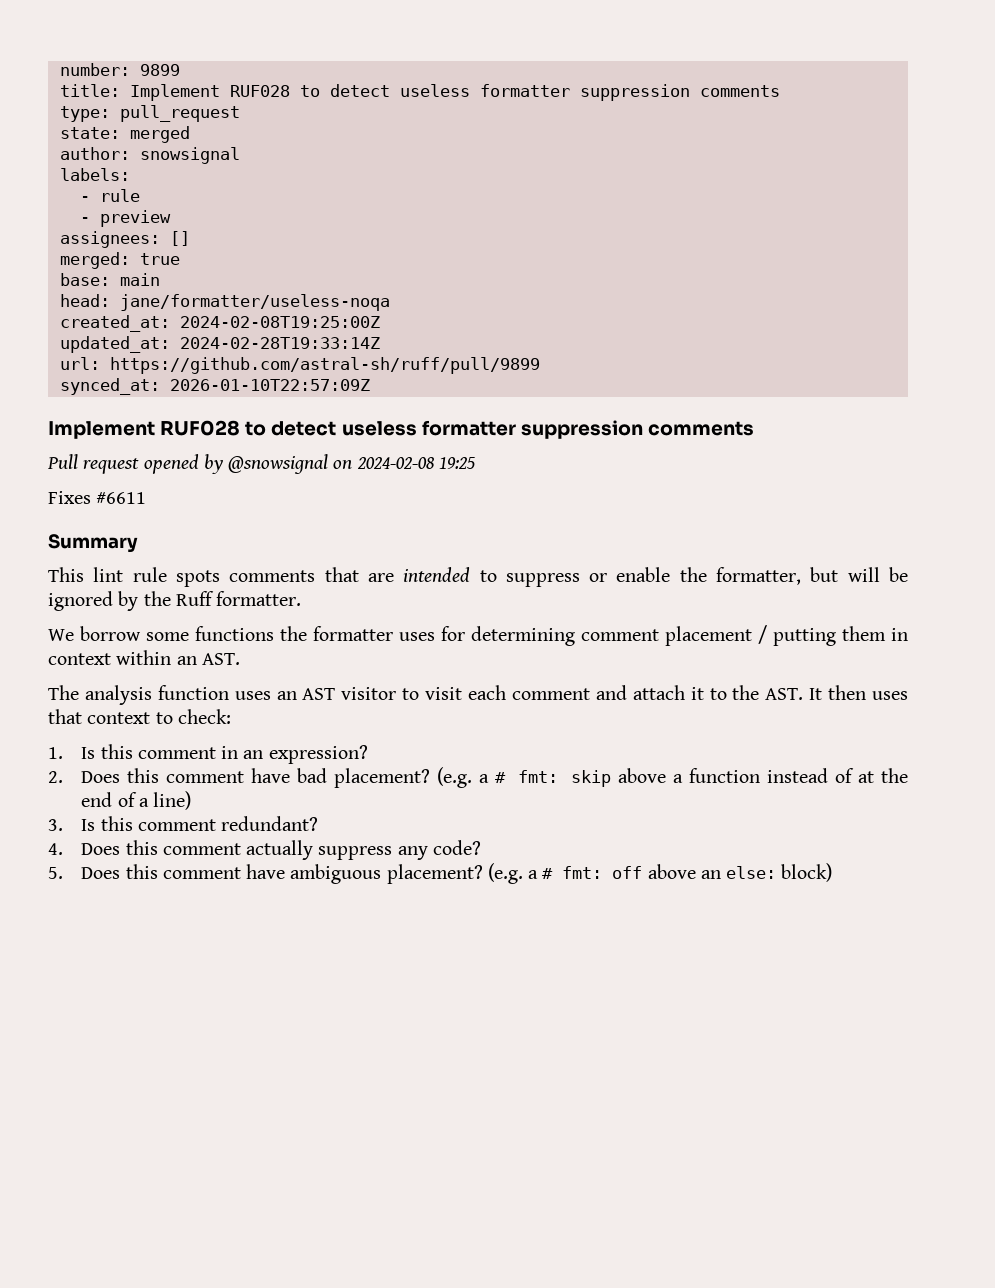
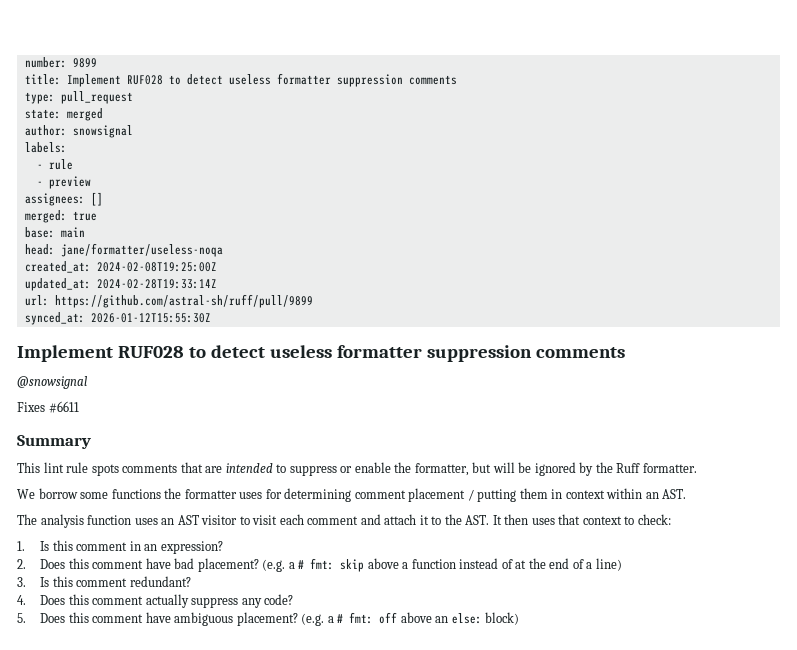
[169,379,370,391] [48,420,754,439] [47,454,476,474] 2026-01-10T22:57:09Z // Implement RUF028 to detect useless formatter suppression comments // Pull request opened by @snowsignal on 2024-02-08 19:25 -> [90,313,211,323] [17,345,625,362] [17,376,87,389] 2026-01-12T15:55:30Z // Implement RUF028 to detect useless formatter suppression comments // @snowsignal

